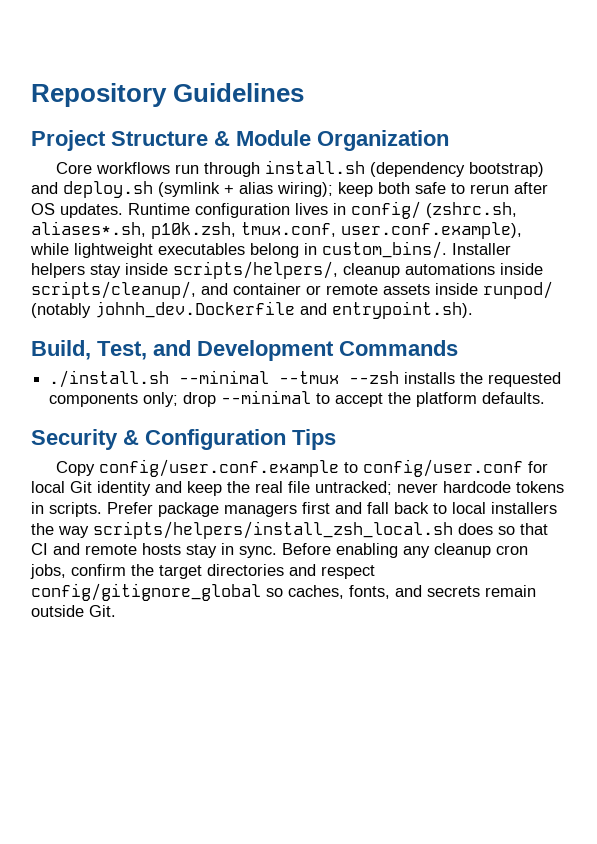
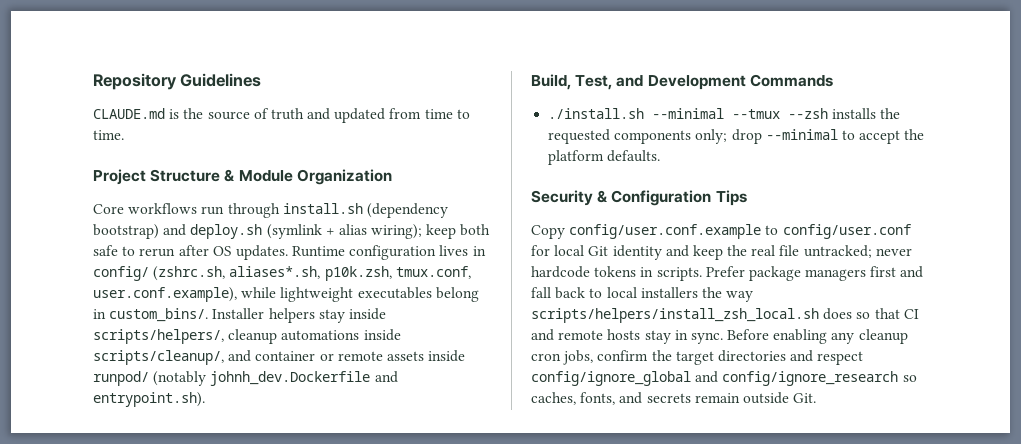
(305, 92) none -> [93,108,470,123] [93,130,124,140] // CLAUDE.md is the source of truth and updated from time to time.
[31,583,261,601] config/gitignore_global -> [531,371,899,386] config/ignore_global and config/ignore_research

